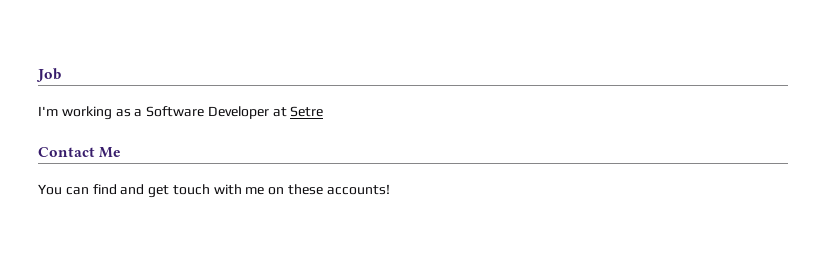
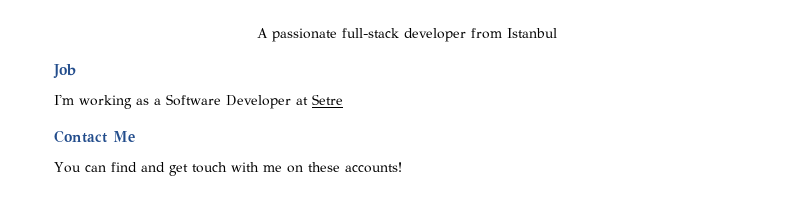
(36, 75) none -> [256,28,557,42] A passionate full-stack developer from Istanbul //

